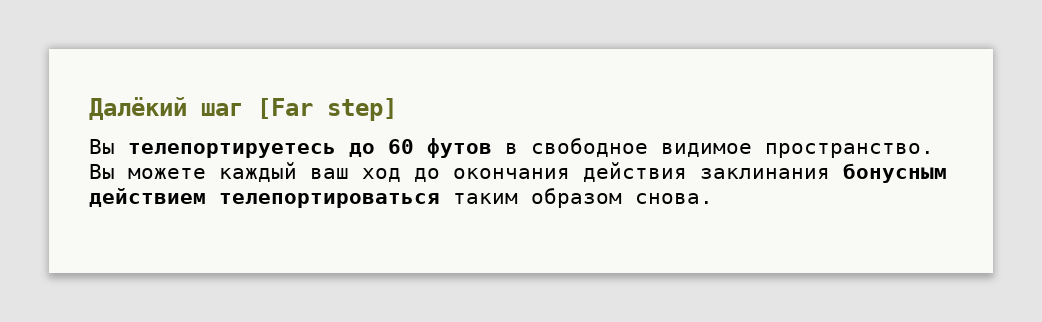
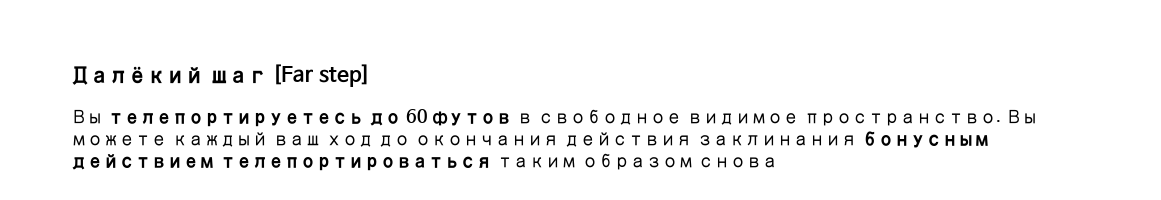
[635,193,713,204] снова. -> [698,157,779,168] снова

